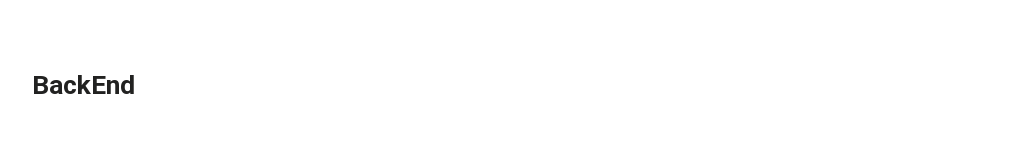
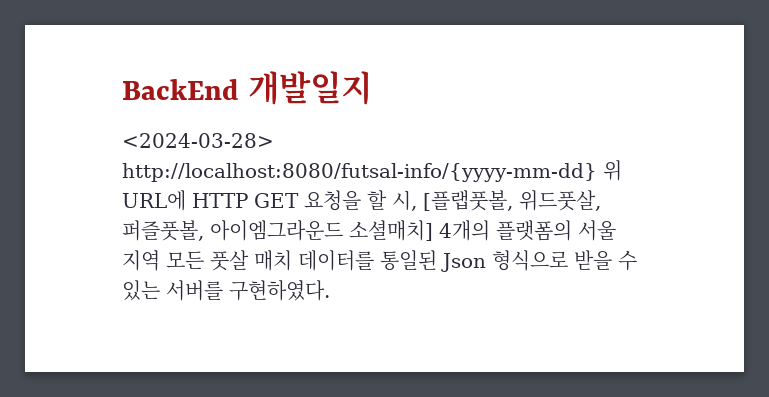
(135, 84) none -> [247,71,372,105] [122,133,274,148] [122,160,622,182] [122,190,601,211] [122,220,616,241] [122,250,637,272] [122,280,330,301] 개발일지 // <2024-03-28> http://localhost:8080/futsal-info/{yyyy-mm-dd} 위 URL에 HTTP GET 요청을 할 시, [플랩풋볼, 위드풋살, 퍼즐풋볼, 아이엠그라운드 소셜매치] 4개의 플랫폼의 서울 지역 모든 풋살 매치 데이터를 통일된 Json 형식으로 받을 수 있는 서버를 구현하였다.

